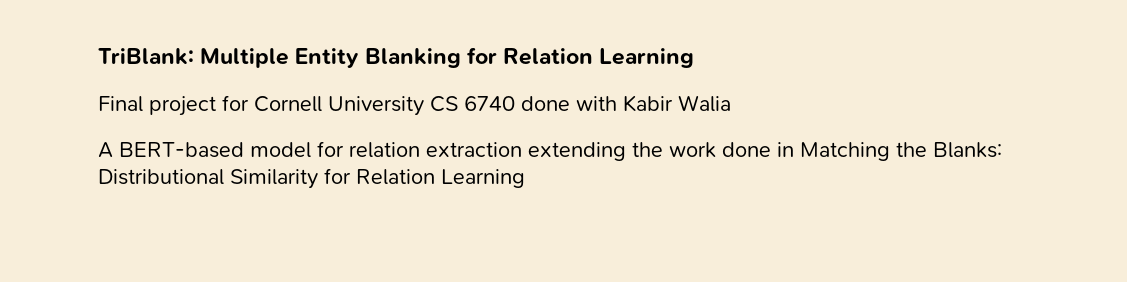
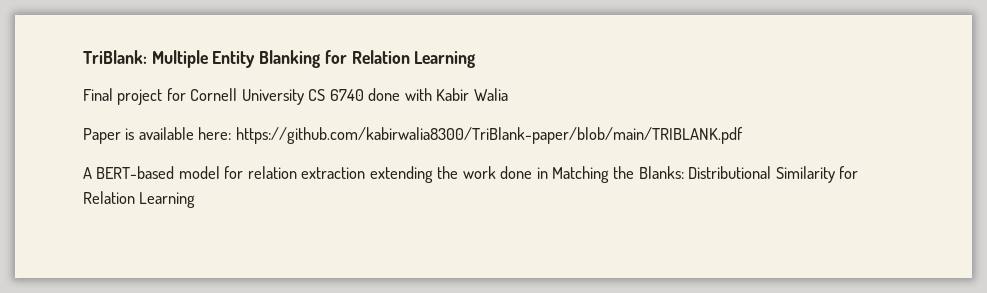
(731, 103) none -> [83,127,743,144] // Paper is available here: https://github.com/kabirwalia8300/TriBlank-paper/blob/main/TRIBLANK.pdf

